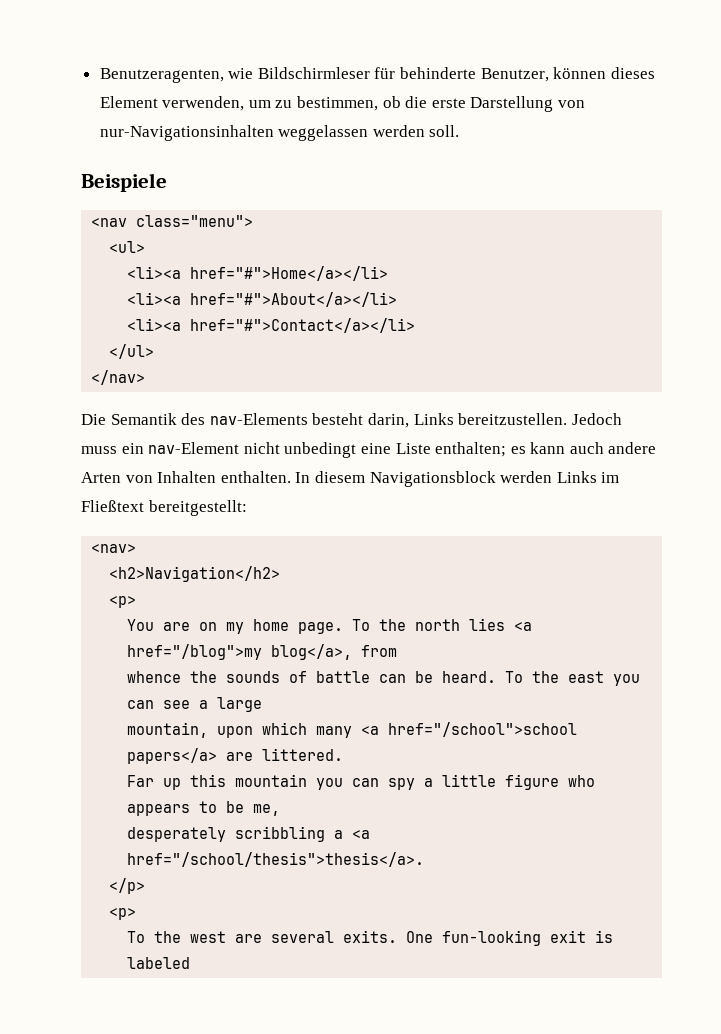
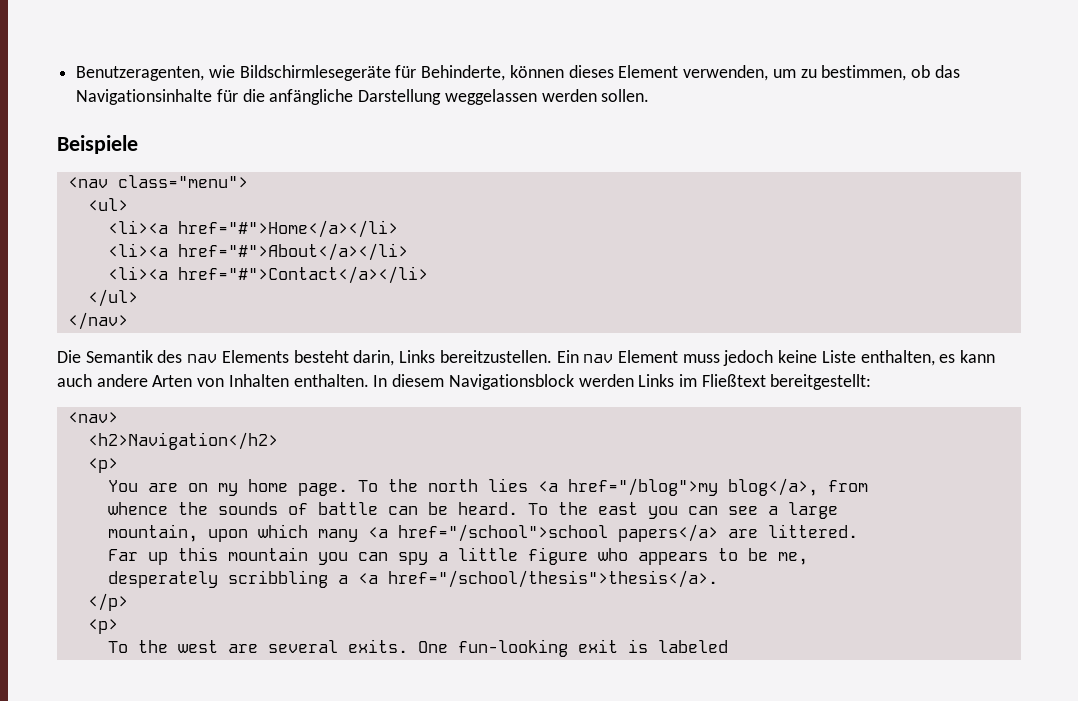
[257,67,549,82] Bildschirmleser für behinderte Benutzer, -> [239,65,506,81] Bildschirmlesegeräte für Behinderte,
[405,96,586,112] [99,125,274,141] die erste Darstellung von nur-Navigationsinhalten -> [934,65,960,78] [76,89,442,105] das Navigationsinhalte für die anfängliche Darstellung
[429,125,460,137] soll. -> [601,89,650,102] sollen.
[209,413,308,425] nav-Elements -> [187,350,289,363] nav Elements
[571,413,622,425] [81,442,507,458] Jedoch muss ein nav-Element nicht unbedingt eine Liste enthalten; -> [556,350,935,366] Ein nav Element muss jedoch keine Liste enthalten,

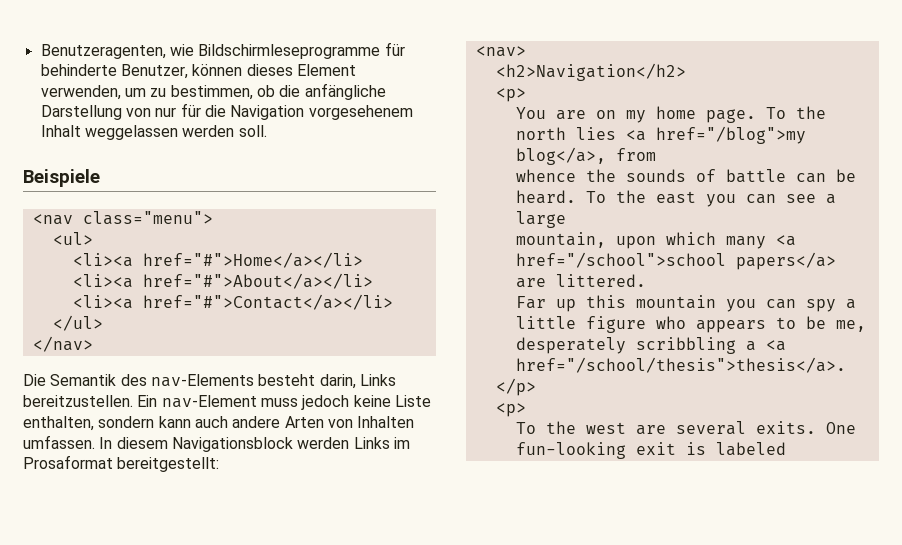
[239,65,506,81] Bildschirmlesegeräte für Behinderte, -> [198,42,405,59] [40,64,188,79] Bildschirmleseprogramme für behinderte Benutzer,
[934,65,960,78] [76,89,442,105] das Navigationsinhalte für die anfängliche Darstellung -> [279,83,386,100] [40,103,413,120] [40,125,81,137] die anfängliche Darstellung von nur für die Navigation vorgesehenem Inhalt
[601,89,650,102] sollen. -> [238,125,267,137] soll.
[187,350,289,363] nav Elements -> [150,374,254,387] nav-Elements
[583,350,678,363] nav Element -> [161,395,257,408] nav-Element
[939,354,956,363] es -> [98,416,155,428] sondern
[293,374,369,387] enthalten. -> [23,435,95,449] umfassen.
[701,374,766,387] Fließtext -> [23,455,113,469] Prosaformat

